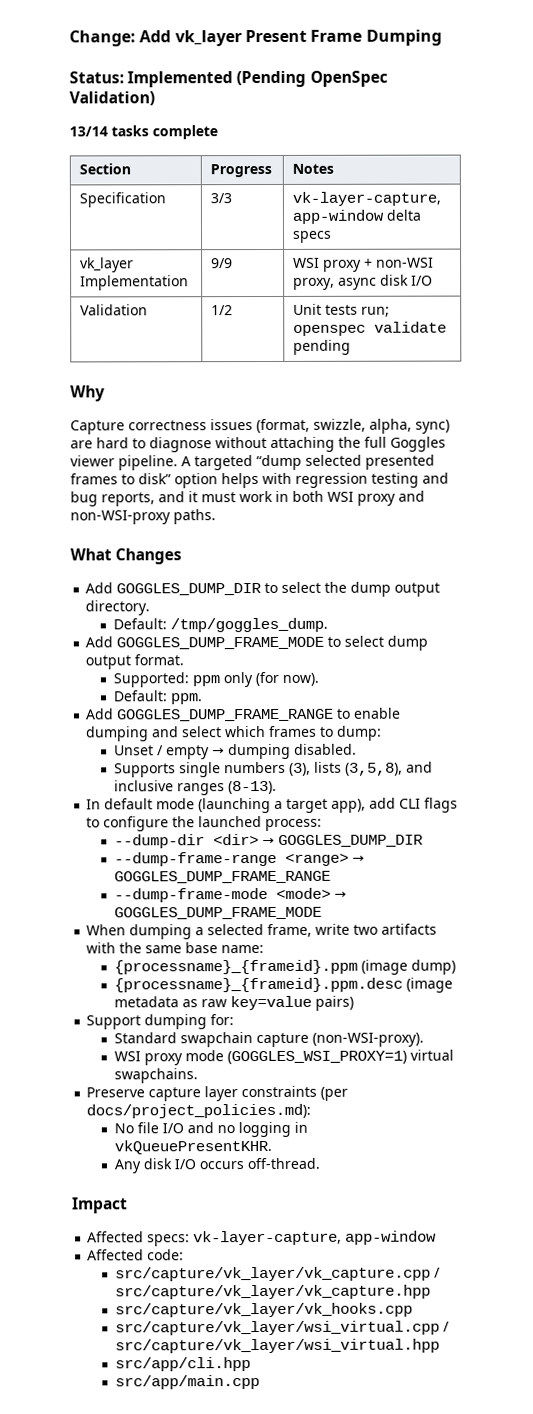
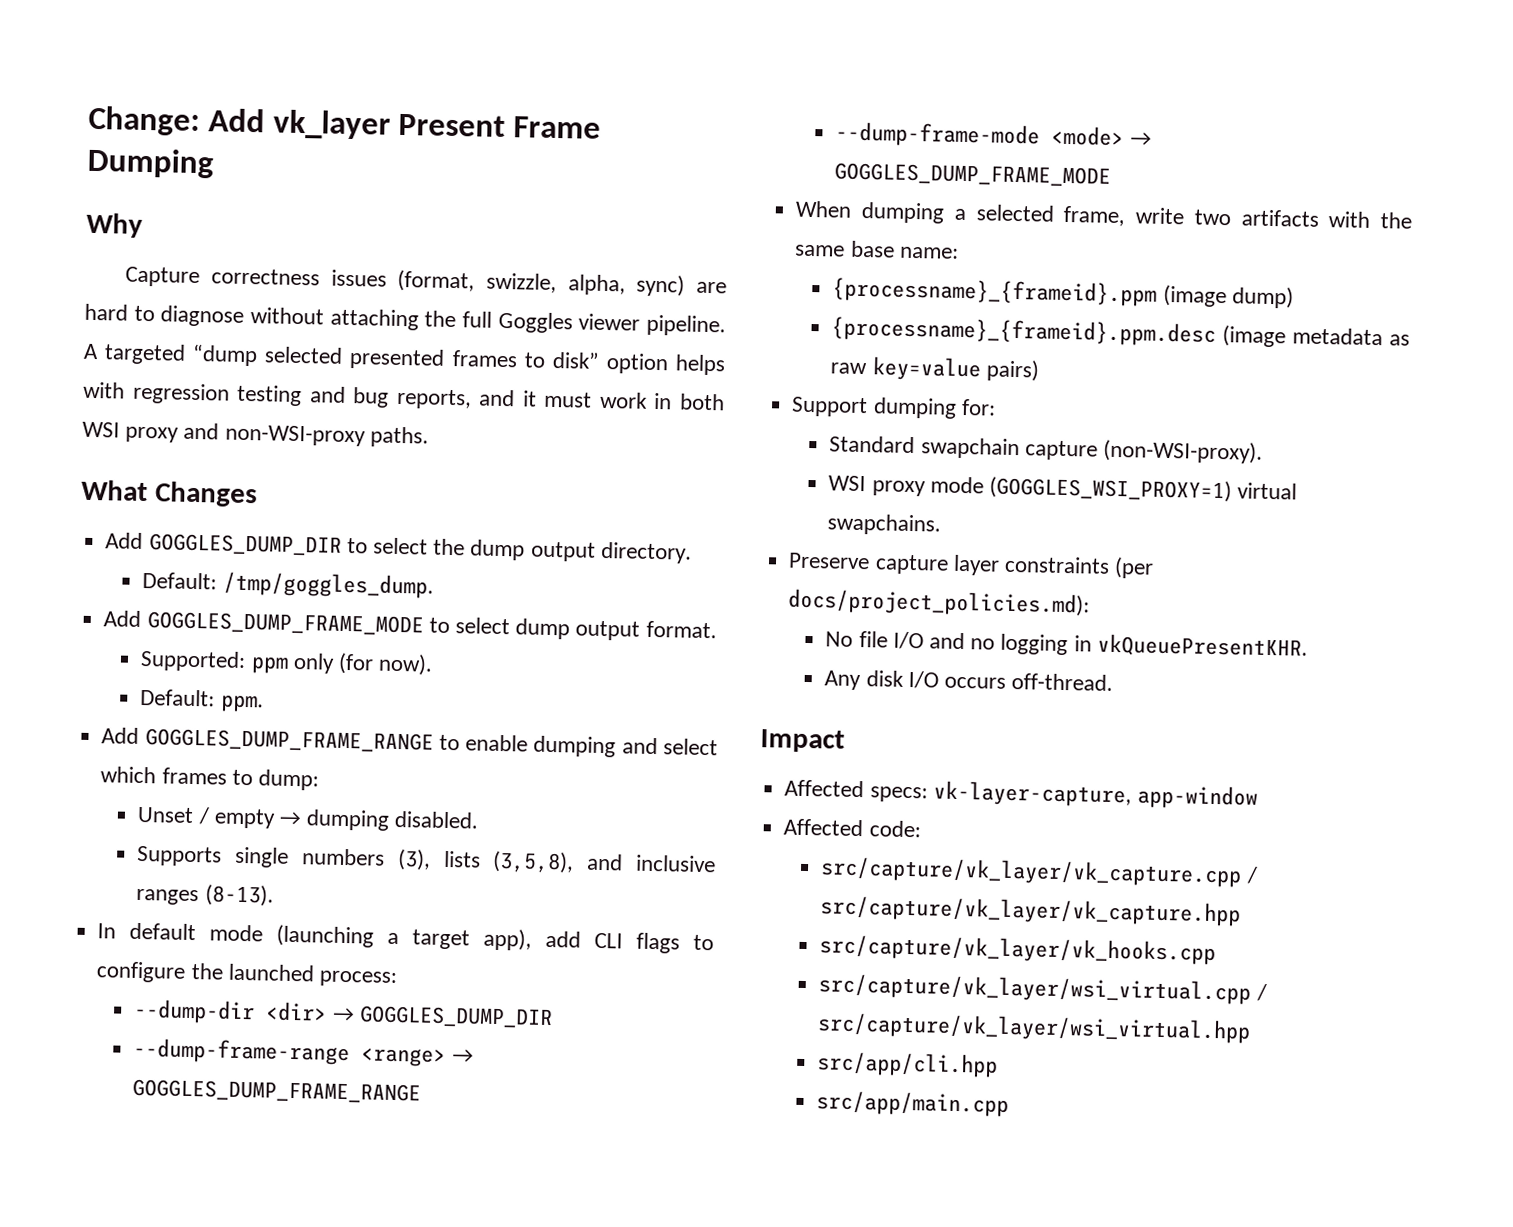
[69,70,388,88] [69,91,155,106] [69,125,218,140] [79,163,132,175] [210,163,273,178] [292,163,335,174] [79,192,167,208] [210,193,233,204] [292,191,442,206] [292,209,422,224] [293,230,333,243] [80,257,135,273] [80,275,190,291] [211,258,234,269] [293,257,435,272] [293,274,434,290] [80,304,149,316] [211,305,234,316] [293,303,391,317] [293,321,448,336] [293,339,352,355] // Status: Implemented (Pending OpenSpec Validation) // 13/14 tasks complete // Section | Progress | Notes // Specification | 3/3 | vk-layer-capture, app-window delta specs // vk_layer Implementation | 9/9 | WSI proxy + non-WSI proxy, async disk I/O // Validation | 1/2 | Unit tests run; openspec validate pending -> (214, 163) none

